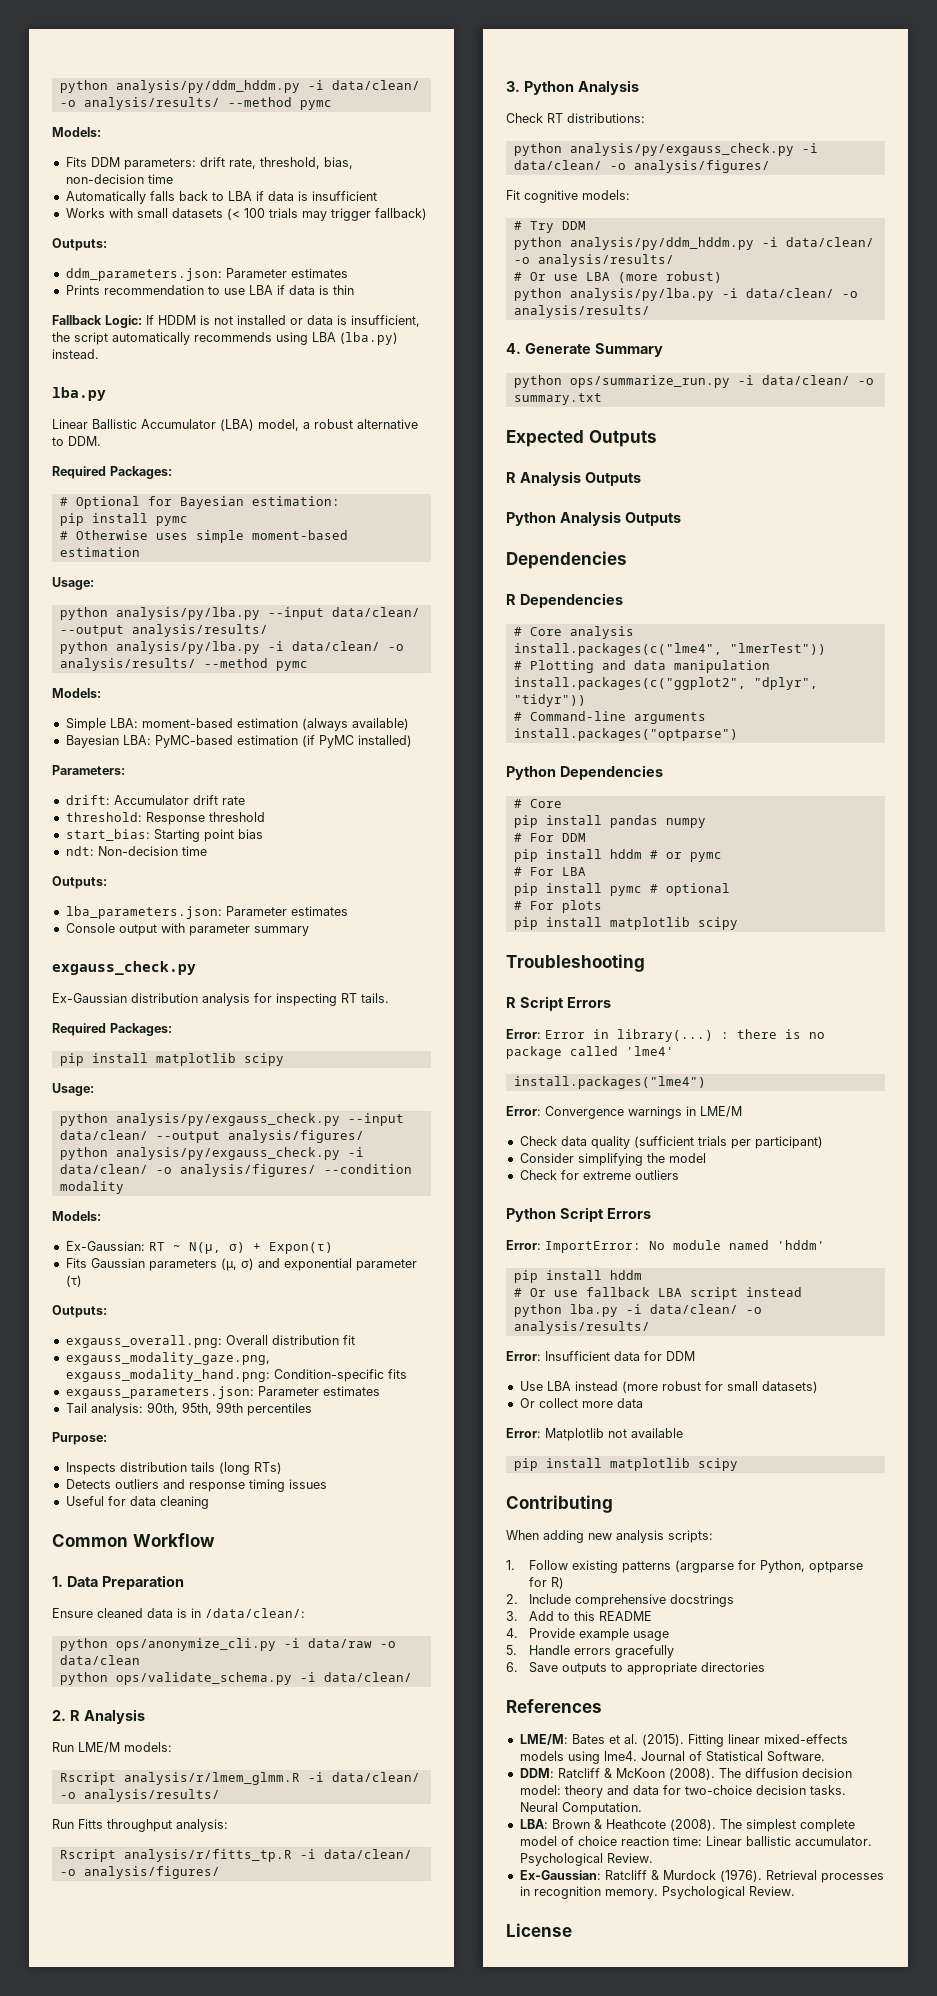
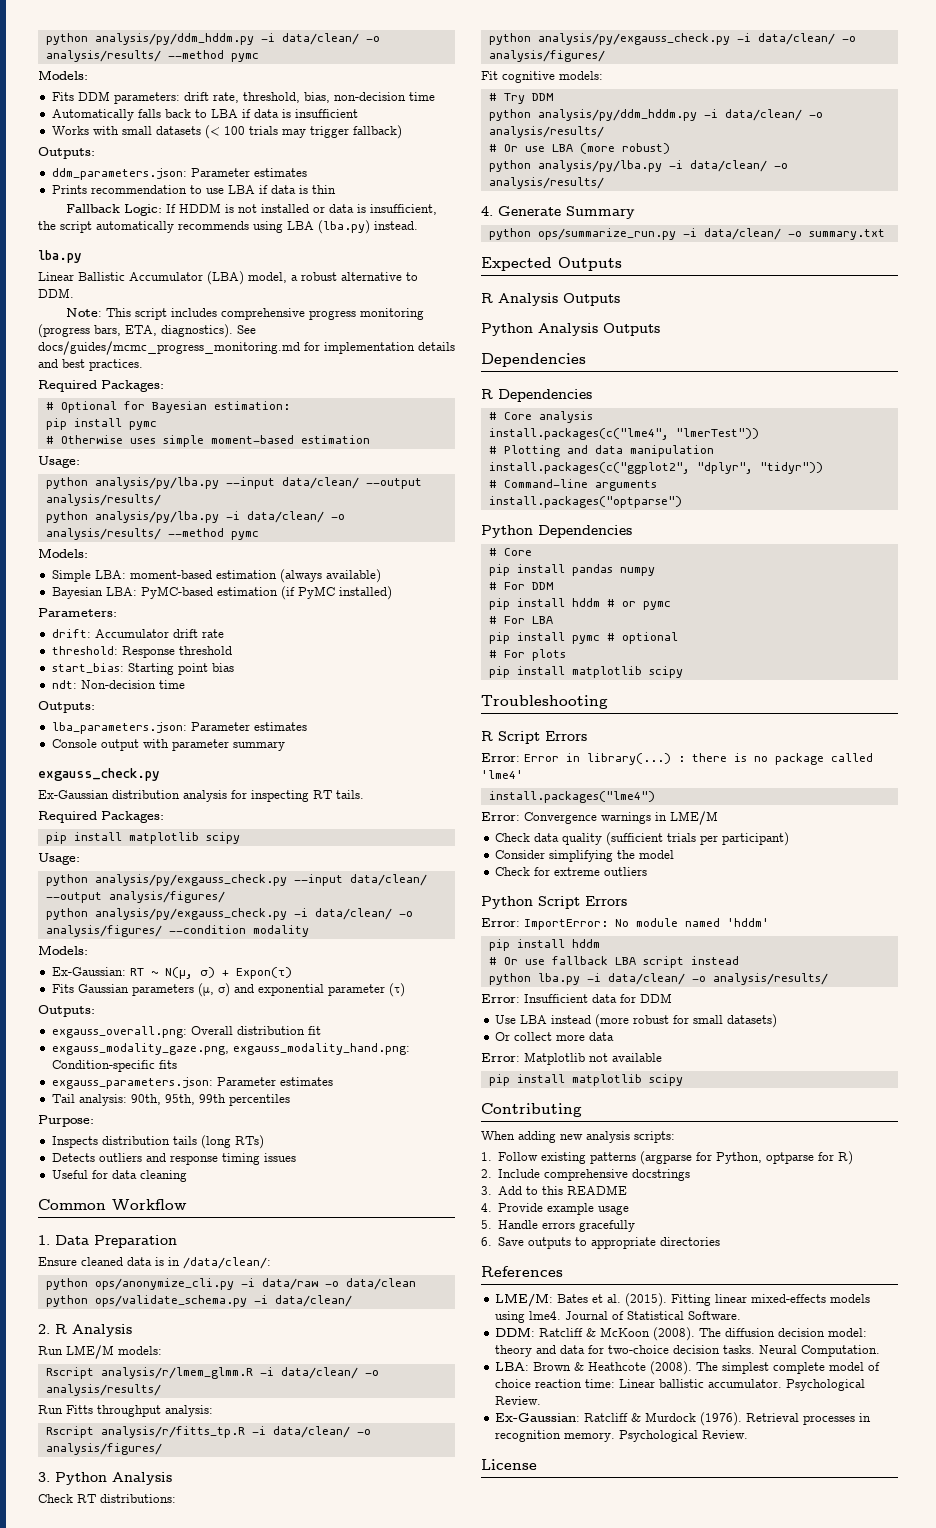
(101, 441) none -> [66,308,425,320] [38,324,256,338] [38,341,455,355] [38,359,143,371] // Note: This script includes comprehensive progress monitoring (progress bars, ETA, diagnostics). See docs/guides/mcmc_progress_monitoring.md for implementation details and best practices.

